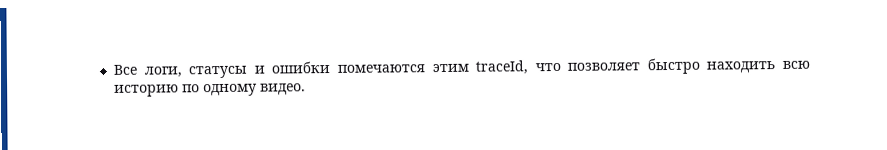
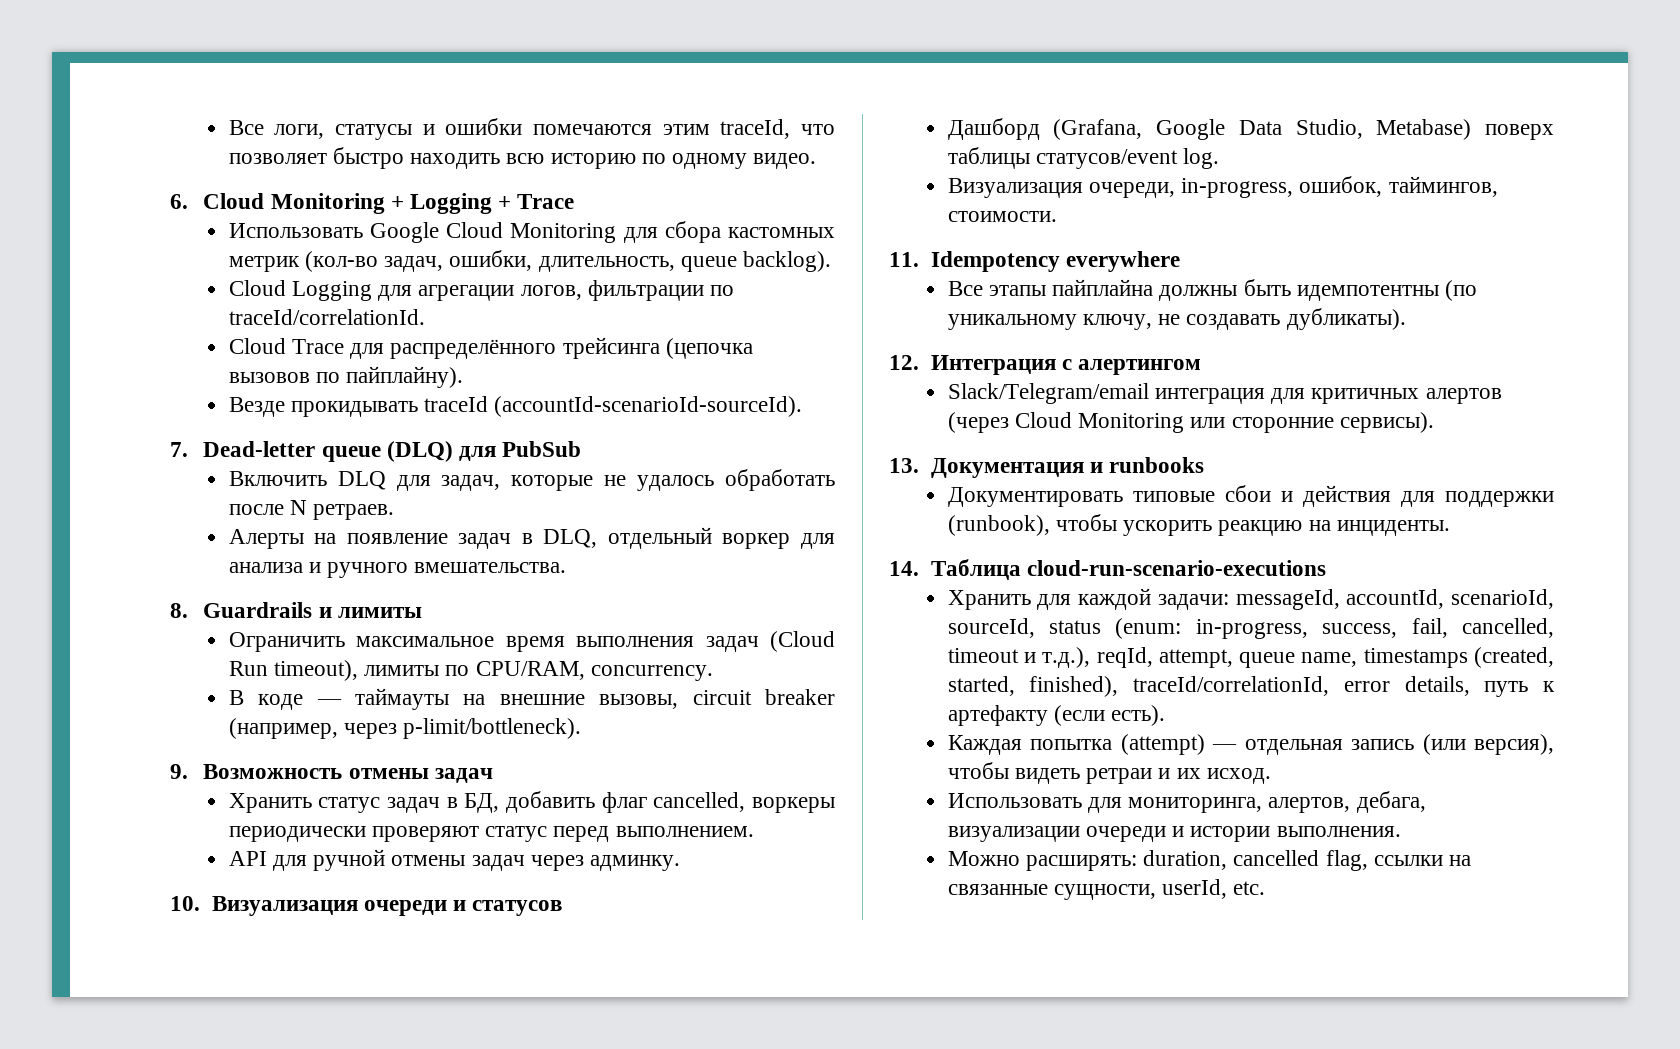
(307, 89) none -> [170,193,575,214] [228,221,836,243] [228,250,831,272] [228,280,734,301] [228,309,425,325] [228,337,753,359] [228,366,464,388] [228,396,803,417] [170,441,582,462] [228,469,835,491] [228,500,395,520] [228,527,835,549] [228,562,567,578] [170,602,422,618] [228,631,835,652] [228,660,713,681] [228,688,835,710] [228,718,582,739] [170,764,493,783] [228,791,835,813] [228,826,754,842] [228,849,680,871] [170,896,563,916] [947,118,1554,140] [947,147,1220,169] [947,176,1498,198] [947,211,1057,222] [889,251,1180,272] [947,279,1477,301] [947,308,1406,330] [889,355,1201,375] [947,383,1502,404] [947,412,1434,433] [889,457,1204,478] [947,485,1554,507] [947,514,1450,536] [889,559,1326,580] [947,588,1554,610] [947,618,1554,639] [947,647,1554,668] [947,676,1555,697] [947,705,1166,726] [947,734,1554,755] [947,762,1271,784] [947,791,1426,813] [947,826,1401,842] [947,850,1471,871] [947,879,1266,900] // 6. Cloud Monitoring + Logging + Trace // Использовать Google Cloud Monitoring для сбора кастомных метрик (кол-во задач, ошибки, длительность, queue backlog). // Cloud Logging для агрегации логов, фильтрации по traceId/correlationId. // Cloud Trace для распределённого трейсинга (цепочка вызовов по пайплайну). // Везде прокидывать traceId (accountId-scenarioId-sourceId). // 7. Dead-letter queue (DLQ) для PubSub // Включить DLQ для задач, которые не удалось обработать после N ретраев. // Алерты на появление задач в DLQ, отдельный воркер для анализа и ручного вмешательства. // 8. Guardrails и лимиты // Ограничить максимальное время выполнения задач (Cloud Run timeout), лимиты по CPU/RAM, concurrency. // В коде — таймауты на внешние вызовы, circuit breaker (например, через p-limit/bottleneck). // 9. Возможность отмены задач // Хранить статус задач в БД, добавить флаг cancelled, воркеры периодически проверяют статус перед выполнением. // API для ручной отмены задач через админку. // 10. Визуализация очереди и статусов // Дашборд (Grafana, Google Data Studio, Metabase) поверх таблицы статусов/event log. // Визуализация очереди, in-progress, ошибок, таймингов, стоимости. // 11. Idempotency everywhere // Все этапы пайплайна должны быть идемпотентны (по уникальному ключу, не создавать дубликаты). // 12. Интеграция с алертингом // Slack/Telegram/email интеграция для критичных алертов (через Cloud Monitoring или сторонние сервисы). // 13. Документация и runbooks // Документировать типовые сбои и действия для поддержки (runbook), чтобы ускорить реакцию на инциденты. // 14. Таблица cloud-run-scenario-executions // Хранить для каждой задачи: messageId, accountId, scenarioId, sourceId, status (enum: in-progress, success, fail, cancelled, timeout и т.д.), reqId, attempt, queue name, timestamps (created, started, finished), traceId/correlationId, error details, путь к артефакту (если есть). // Каждая попытка (attempt) — отдельная запись (или версия), чтобы видеть ретраи и их исход. // Использовать для мониторинга, алертов, дебага, визуализации очереди и истории выполнения. // Можно расширять: duration, cancelled flag, ссылки на связанные сущности, userId, etc.

